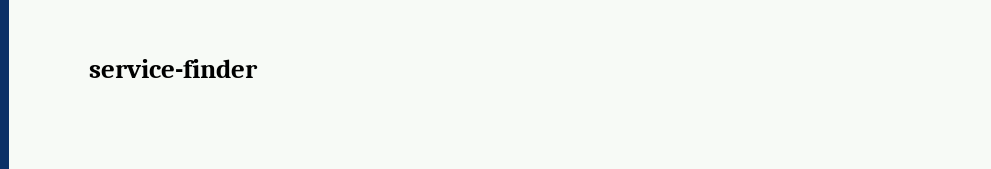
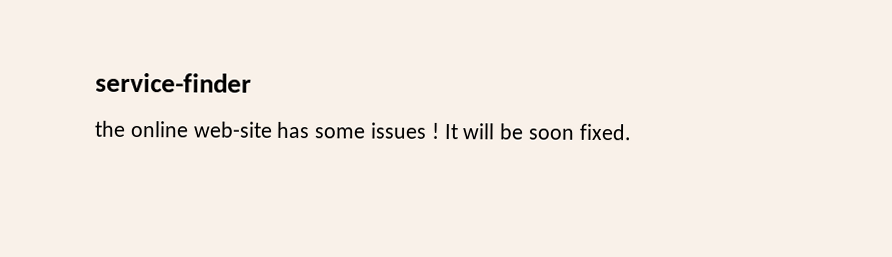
(258, 68) none -> [94,120,632,141] // the online web-site has some issues ! It will be soon fixed.

